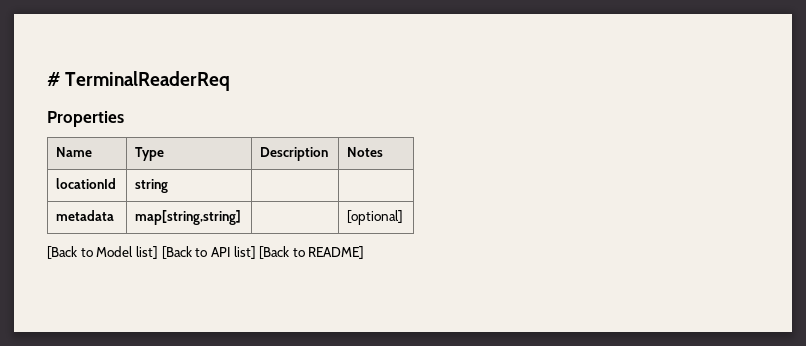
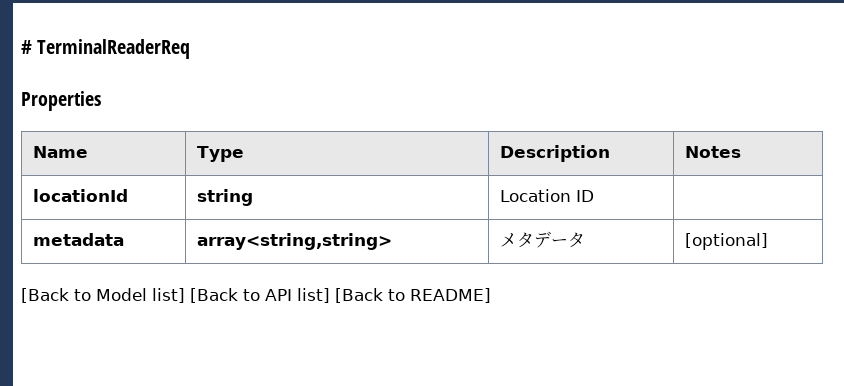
(169, 186) none -> [500,189,595,202] Location ID
[135,210,242,225] map[string,string] | -> [197,233,393,250] [500,231,586,248] array<string,string> | メタデータ

